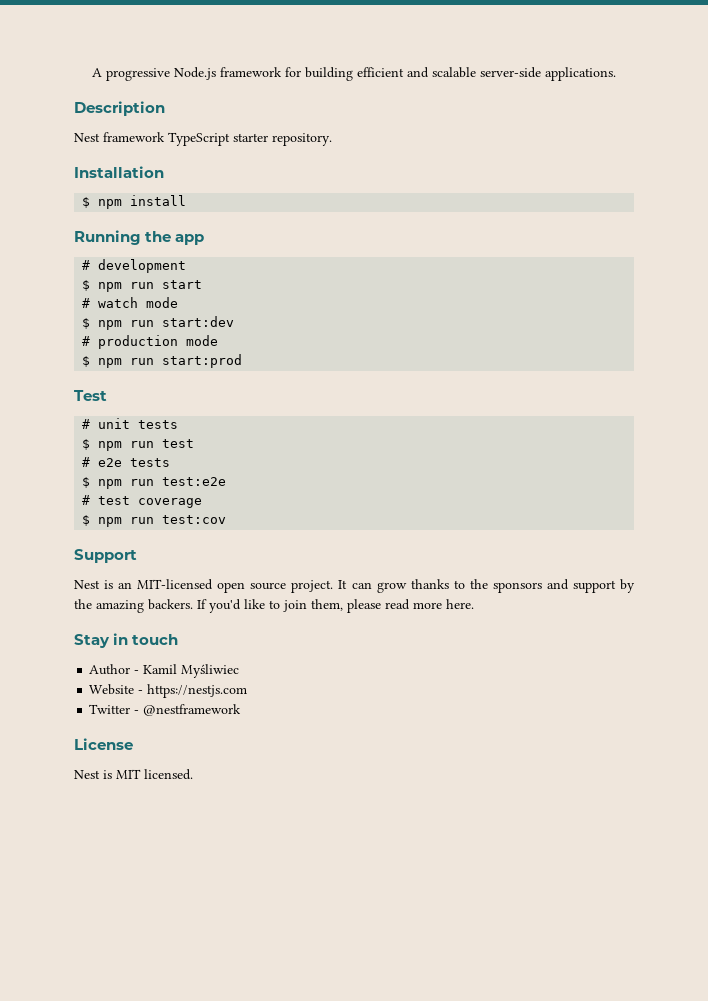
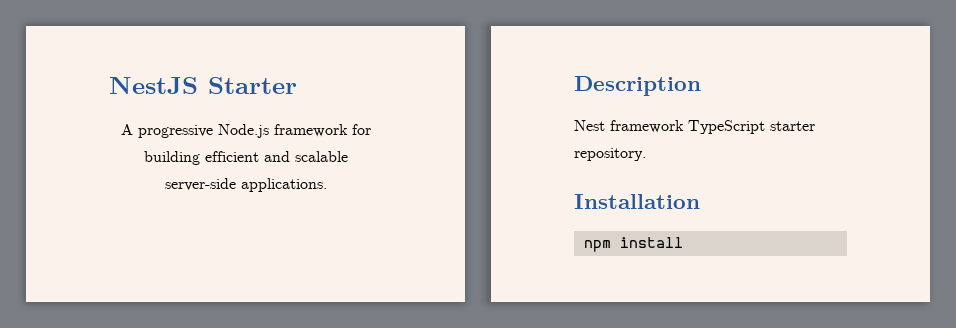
(92, 72) none -> [109,77,297,94] NestJS Starter //
[82,197,91,208] $ -> (700, 201) none
[74,230,205,245] [82,259,187,273] [82,280,203,292] [82,297,179,308] [82,316,235,330] [82,335,219,349] [82,354,243,368] [74,390,107,401] [82,418,179,429] [82,439,195,451] [82,457,171,467] [82,477,227,489] [82,495,203,508] [82,515,227,527] [74,549,137,563] [74,579,635,593] [74,599,474,613] [74,633,179,648] [89,664,240,678] [89,684,248,698] [89,704,242,716] [74,738,133,750] [74,769,193,780] // Running the app // # development // $ npm run start // # watch mode // $ npm run start:dev // # production mode // $ npm run start:prod // Test // # unit tests // $ npm run test // # e2e tests // $ npm run test:e2e // # test coverage // $ npm run test:cov // Support // Nest is an MIT-licensed open source project. It can grow thanks to the sponsors and support by the amazing backers. If you'd like to join them, please read more here. // Stay in touch // Author - Kamil Myśliwiec // Website - https://nestjs.com // Twitter - @nestframework // License // Nest is MIT licensed. -> (683, 242) none

